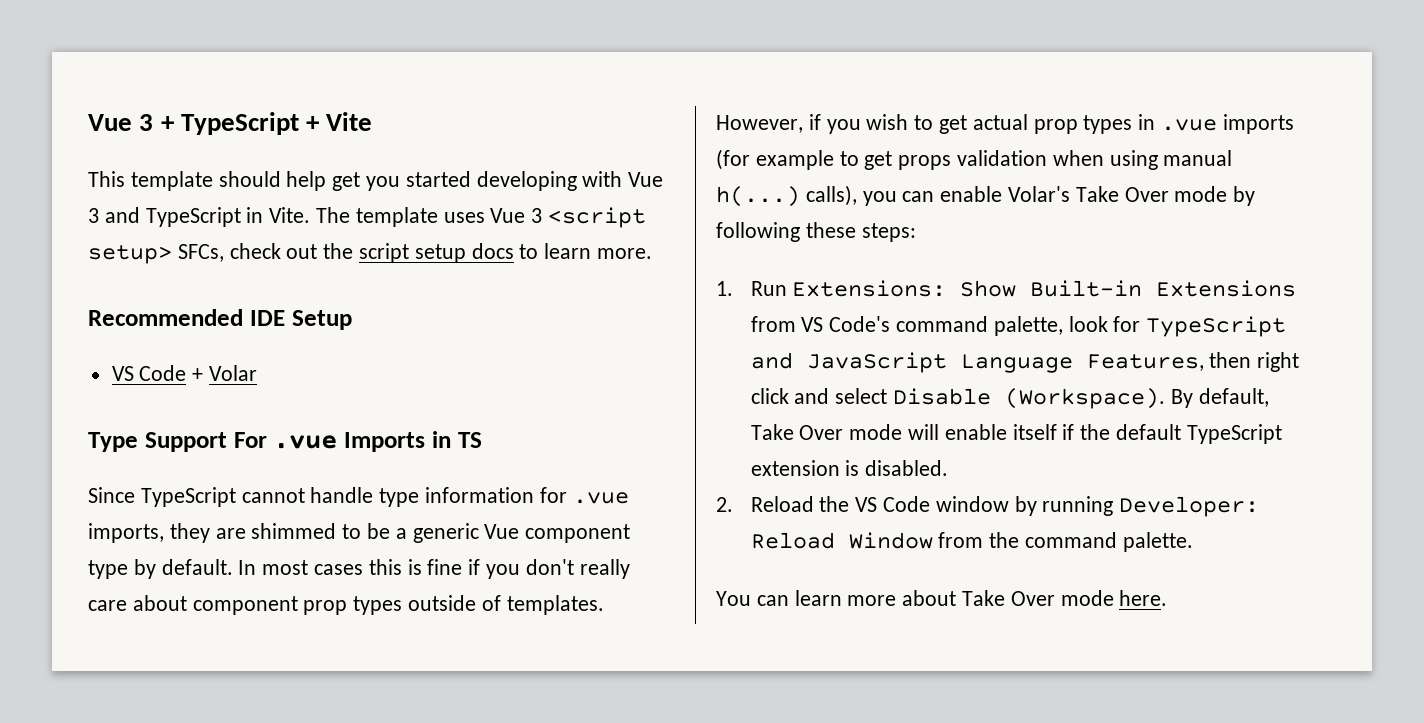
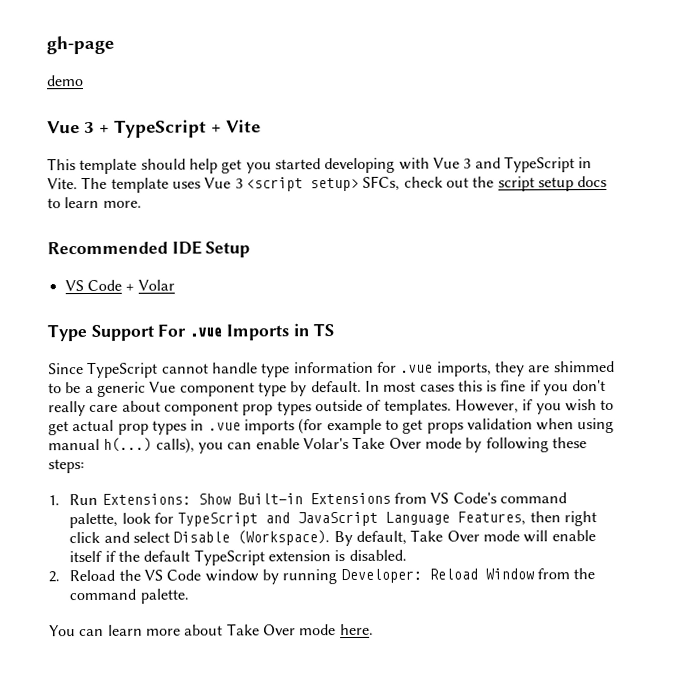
(88, 122) none -> [46,35,114,55] [46,75,83,87] gh-page // demo //

